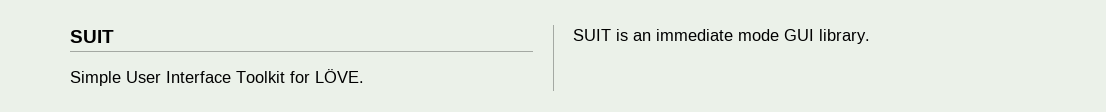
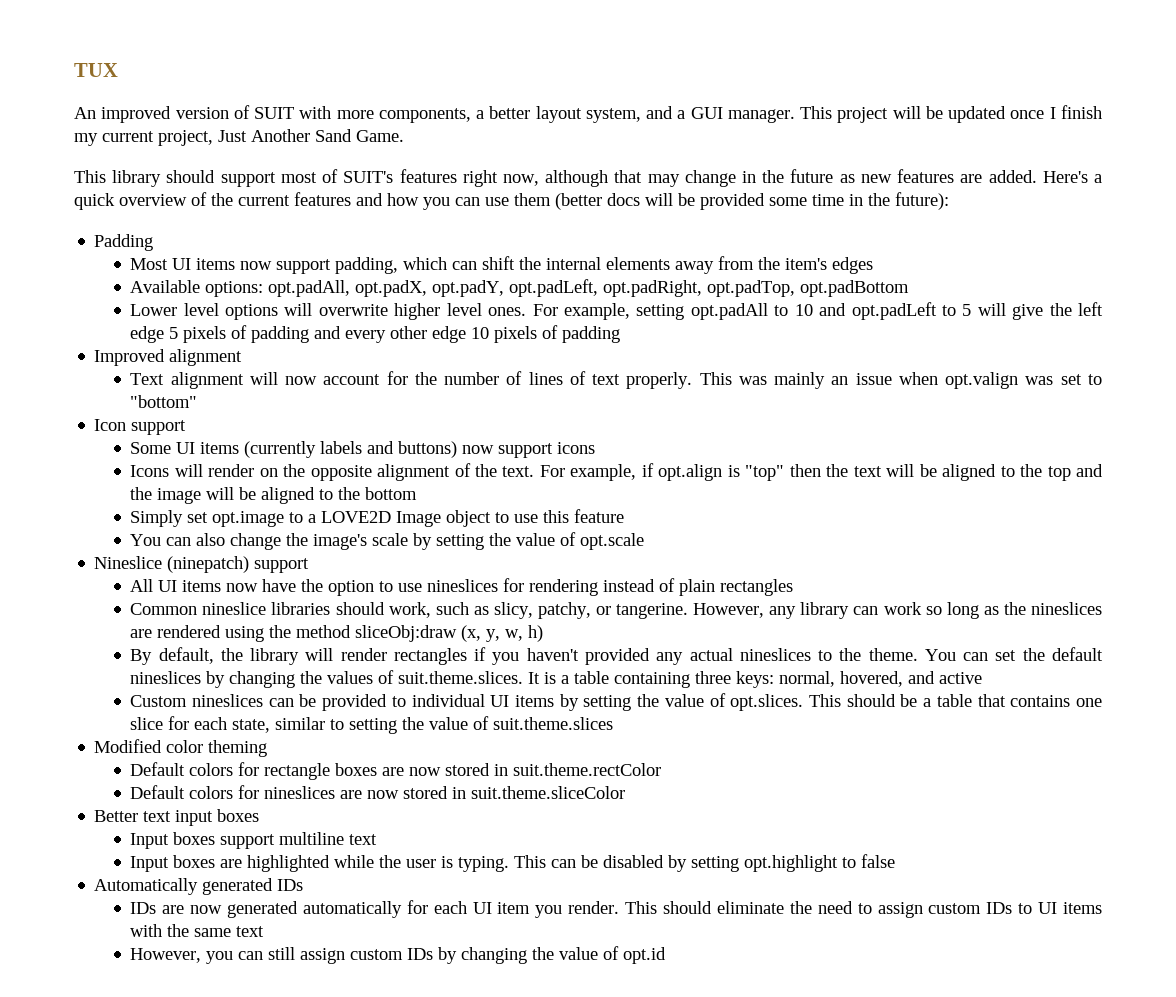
[70,30,114,43] [70,69,364,86] [573,29,870,44] SUIT // Simple User Interface Toolkit for LÖVE. // SUIT is an immediate mode GUI library. -> [74,63,118,77] [74,105,1102,123] [74,129,404,146] [74,169,1103,187] [74,192,949,210] [94,234,154,251] [130,256,874,274] [130,279,910,297] [130,302,1103,320] [130,325,621,343] [94,349,243,366] [130,371,1103,389] [130,395,198,408] [94,419,187,435] [130,441,596,458] [130,463,1103,481] [130,487,418,504] [130,509,625,527] [130,532,645,550] [94,556,310,573] [130,578,794,596] [130,602,1102,619] [130,625,544,642] [130,647,1103,665] [130,670,983,688] [130,693,1102,711] [130,716,614,734] [94,739,268,757] [130,762,662,780] [130,785,626,799] [94,809,260,826] [130,832,378,849] [130,854,896,872] [94,878,304,895] [130,900,1103,918] [130,924,265,937] [130,946,667,964] TUX // An improved version of SUIT with more components, a better layout system, and a GUI manager. This project will be updated once I finish my current project, Just Another Sand Game. // This library should support most of SUIT's features right now, although that may change in the future as new features are added. Here's a quick overview of the current features and how you can use them (better docs will be provided some time in the future): // Padding // Most UI items now support padding, which can shift the internal elements away from the item's edges // Available options: opt.padAll, opt.padX, opt.padY, opt.padLeft, opt.padRight, opt.padTop, opt.padBottom // Lower level options will overwrite higher level ones. For example, setting opt.padAll to 10 and opt.padLeft to 5 will give the left edge 5 pixels of padding and every other edge 10 pixels of padding // Improved alignment // Text alignment will now account for the number of lines of text properly. This was mainly an issue when opt.valign was set to "bottom" // Icon support // Some UI items (currently labels and buttons) now support icons // Icons will render on the opposite alignment of the text. For example, if opt.align is "top" then the text will be aligned to the top and the image will be aligned to the bottom // Simply set opt.image to a LOVE2D Image object to use this feature // You can also change the image's scale by setting the value of opt.scale // Nineslice (ninepatch) support // All UI items now have the option to use nineslices for rendering instead of plain rectangles // Common nineslice libraries should work, such as slicy, patchy, or tangerine. However, any library can work so long as the nineslices are rendered using the method sliceObj:draw (x, y, w, h) // By default, the library will render rectangles if you haven't provided any actual nineslices to the theme. You can set the default nineslices by changing the values of suit.theme.slices. It is a table containing three keys: normal, hovered, and active // Custom nineslices can be provided to individual UI items by setting the value of opt.slices. This should be a table that contains one slice for each state, similar to setting the value of suit.theme.slices // Modified color theming // Default colors for rectangle boxes are now stored in suit.theme.rectColor // Default colors for nineslices are now stored in suit.theme.sliceColor // Better text input boxes // Input boxes support multiline text // Input boxes are highlighted while the user is typing. This can be disabled by setting opt.highlight to false // Automatically generated IDs // IDs are now generated automatically for each UI item you render. This should eliminate the need to assign custom IDs to UI items with the same text // However, you can still assign custom IDs by changing the value of opt.id

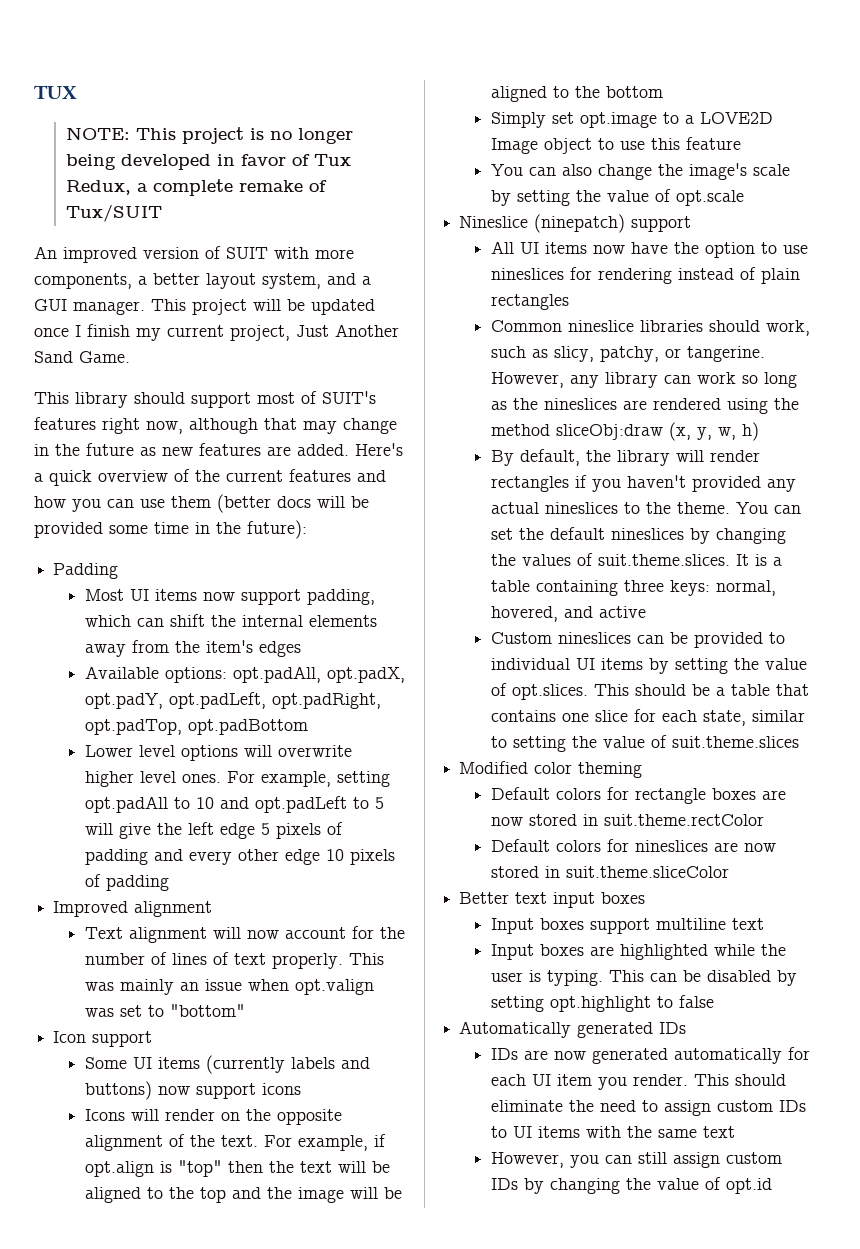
(118, 70) none -> [65,127,353,144] [65,154,351,170] [65,179,327,196] [65,204,162,222] // NOTE: This project is no longer being developed in favor of Tux Redux, a complete remake of Tux/SUIT

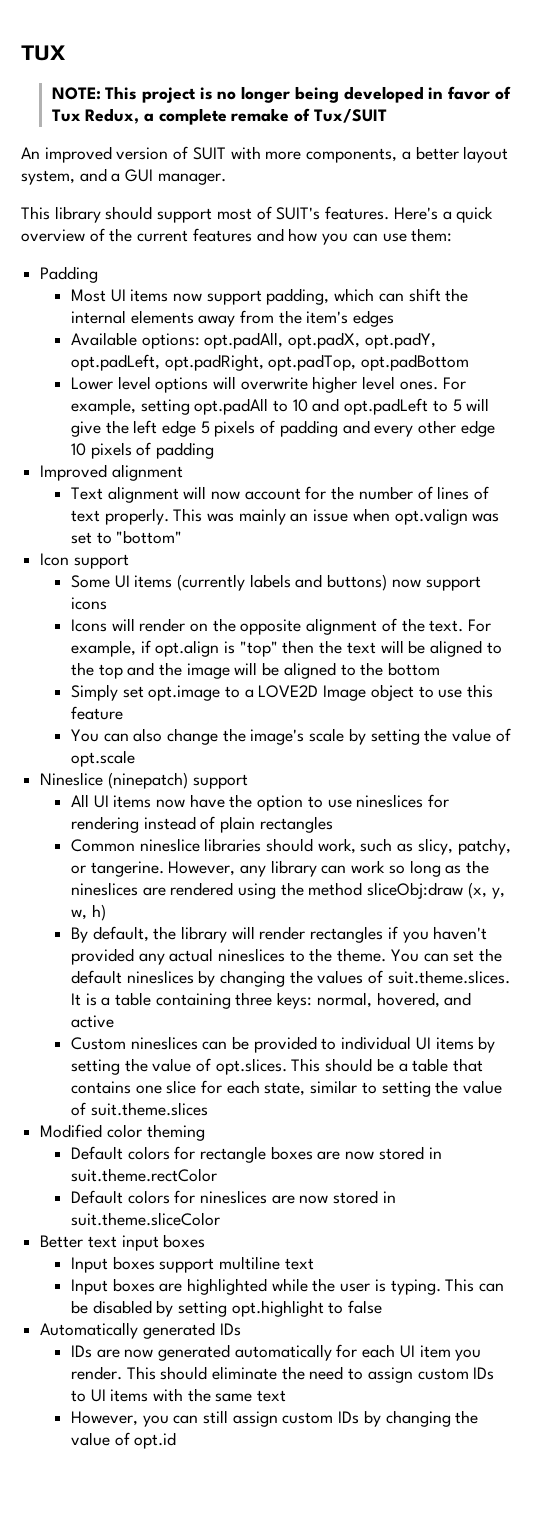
[151,299,375,315] [34,324,399,341] [34,351,130,363] This project will be updated once I finish my current project, Just Another Sand Game. -> (226, 179) none
[34,417,397,434] [34,443,349,456] features right now, although that may change in the future as new features are added. -> [325,206,390,220] features.
[171,494,369,513] [34,520,307,539] them (better docs will be provided some time in the future): -> [411,228,453,242] them:

